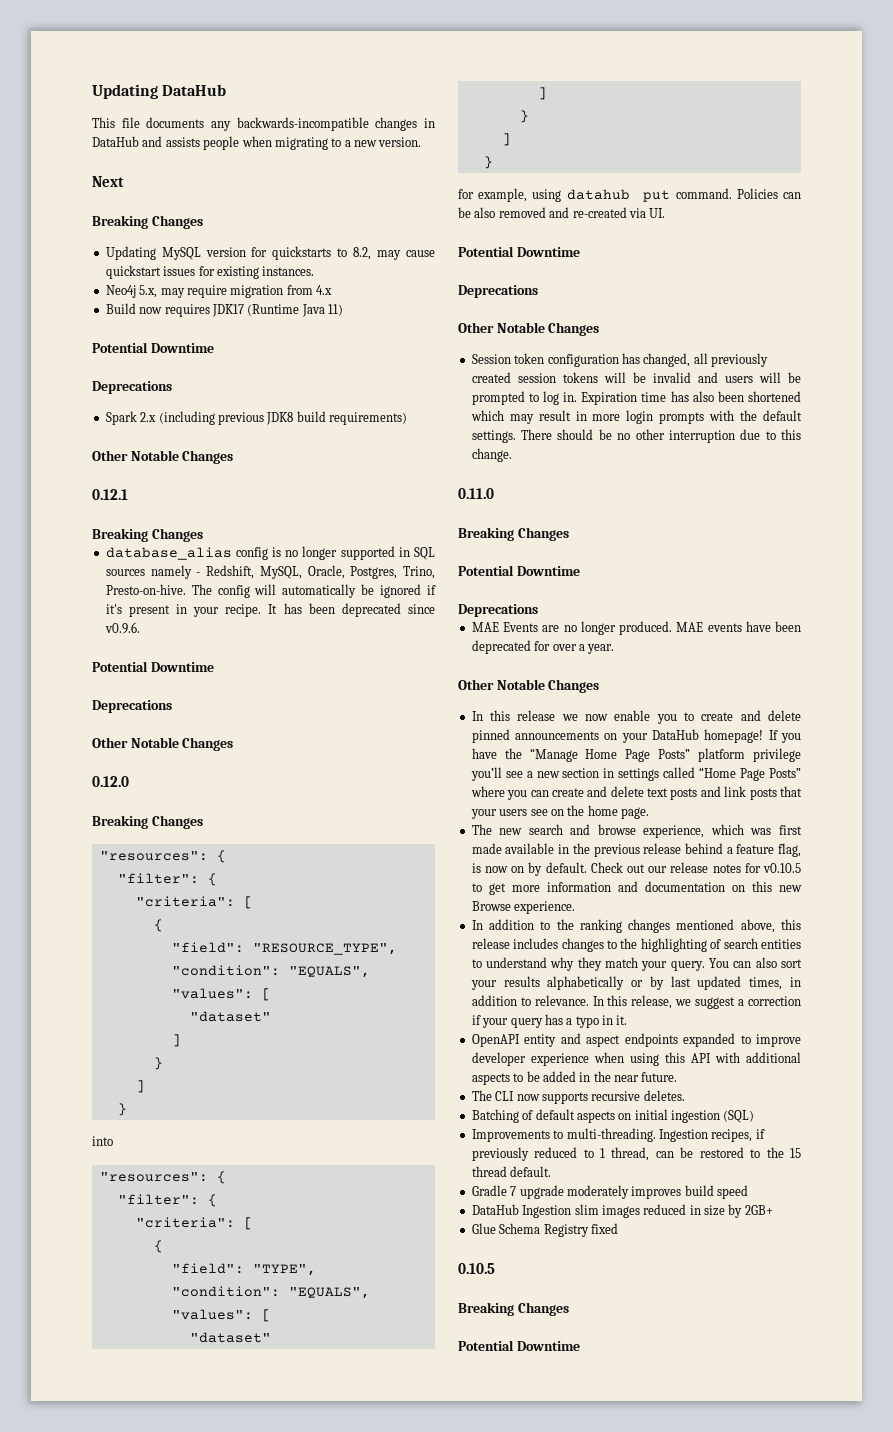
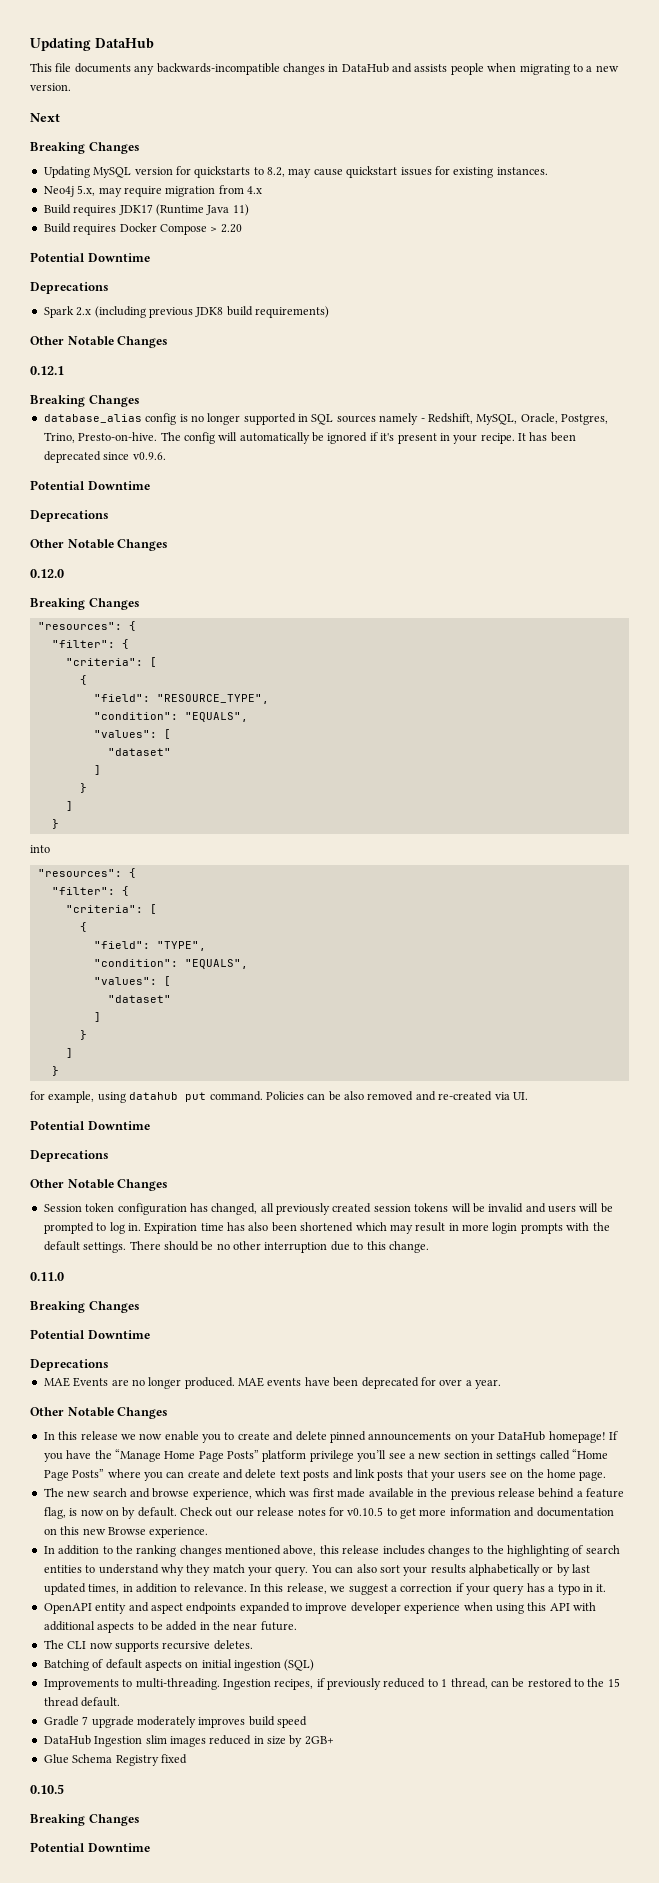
[139,307,163,314] now -> (71, 209) none
(343, 310) none -> [43,223,242,235] // Build requires Docker Compose > 2.20

